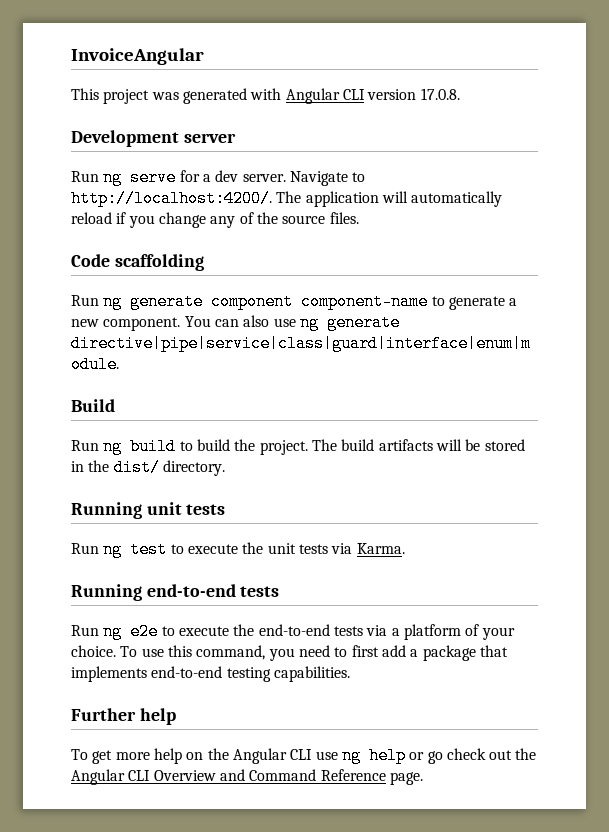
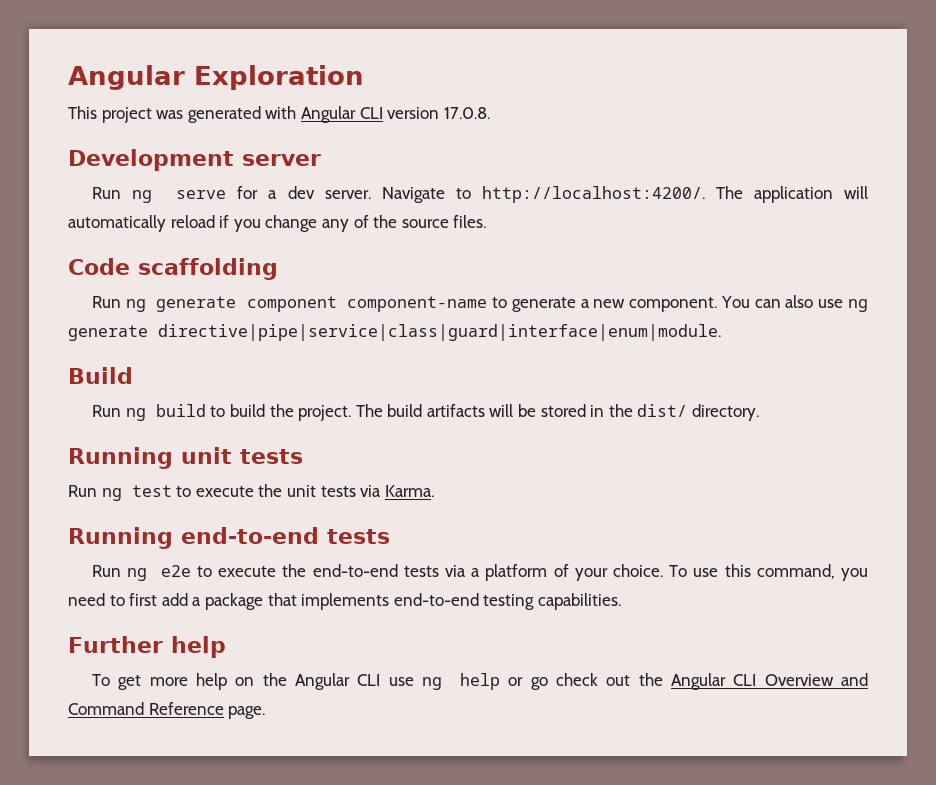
[71,48,204,65] InvoiceAngular -> [68,65,364,90] Angular Exploration

